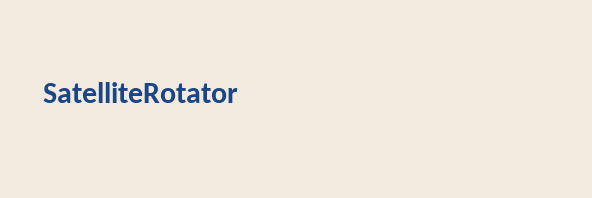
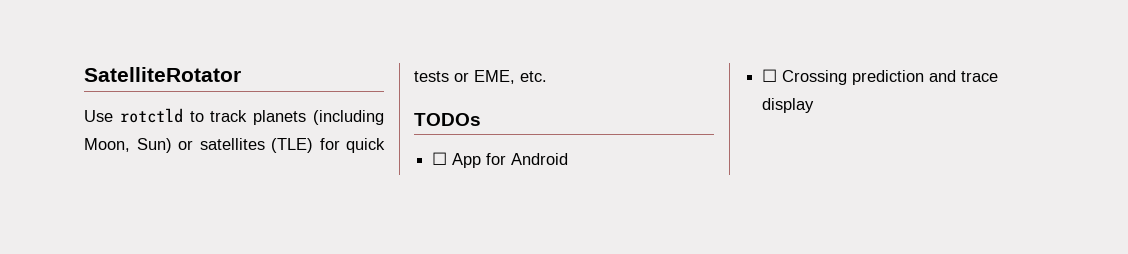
(238, 92) none -> [84,108,384,125] [84,138,385,153] [414,70,547,84] [414,113,481,126] [432,152,569,168] [762,69,999,85] [762,98,815,113] // Use rotctld to track planets (including Moon, Sun) or satellites (TLE) for quick tests or EME, etc. // TODOs // ☐ App for Android // ☐ Crossing prediction and trace display

